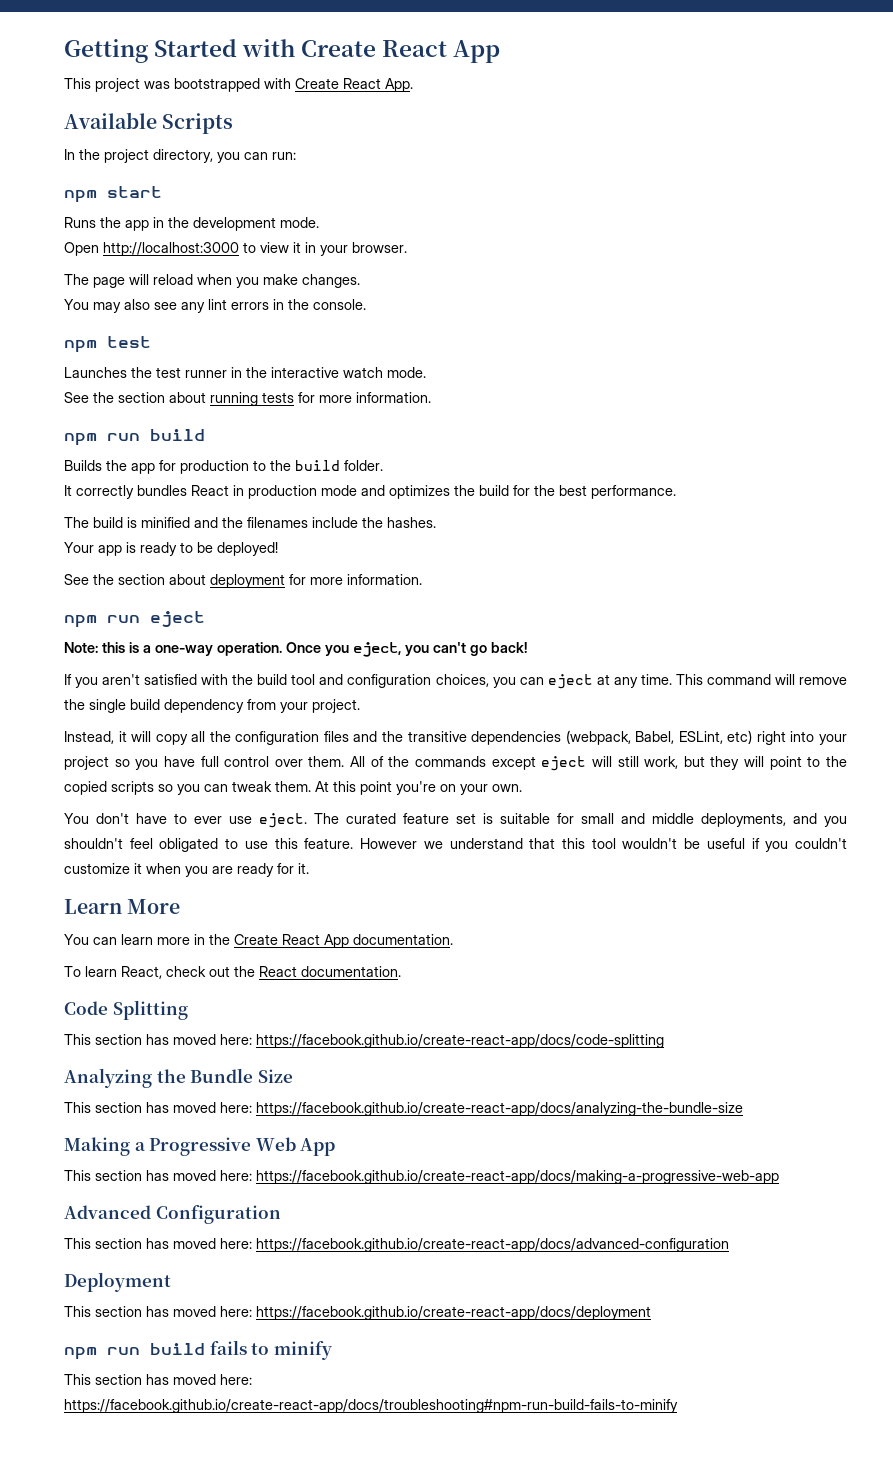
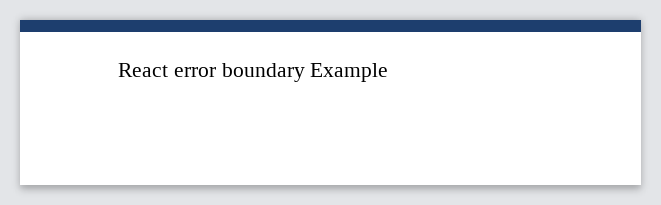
[64,39,501,63] [64,78,413,92] [64,112,234,134] [64,149,296,163] [64,186,162,203] [64,217,319,231] [64,242,407,256] [64,274,360,288] [64,299,366,313] [64,336,151,353] [64,367,426,378] [64,392,431,406] [64,429,205,446] [64,460,383,474] [64,485,676,499] [64,517,436,528] [64,542,278,556] [64,574,422,588] [64,611,205,628] [64,642,527,657] [64,674,847,689] [64,699,360,713] [64,730,847,745] [64,756,847,771] [64,781,522,795] [64,813,847,828] [64,838,847,852] [64,863,309,877] [64,899,181,914] [64,934,453,948] [64,966,401,979] [64,1000,188,1020] [64,1034,664,1048] [64,1068,293,1088] [64,1102,743,1116] [64,1137,336,1156] [64,1170,779,1184] [64,1205,281,1224] [64,1238,729,1252] [64,1272,171,1292] [64,1306,651,1320] [64,1340,332,1360] [64,1374,252,1385] [64,1399,678,1413] Getting Started with Create React App // This project was bootstrapped with Create React App. // Available Scripts // In the project directory, you can run: // npm start // Runs the app in the development mode. // Open http://localhost:3000 to view it in your browser. // The page will reload when you make changes. // You may also see any lint errors in the console. // npm test // Launches the test runner in the interactive watch mode. // See the section about running tests for more information. // npm run build // Builds the app for production to the build folder. // It correctly bundles React in production mode and optimizes the build for the best performance. // The build is minified and the filenames include the hashes. // Your app is ready to be deployed! // See the section about deployment for more information. // npm run eject // Note: this is a one-way operation. Once you eject, you can't go back! // If you aren't satisfied with the build tool and configuration choices, you can eject at any time. This command will remove the single build dependency from your project. // Instead, it will copy all the configuration files and the transitive dependencies (webpack, Babel, ESLint, etc) right into your project so you have full control over them. All of the commands except eject will still work, but they will point to the copied scripts so you can tweak them. At this point you're on your own. // You don't have to ever use eject. The curated feature set is suitable for small and middle deployments, and you shouldn't feel obligated to use this feature. However we understand that this tool wouldn't be useful if you couldn't customize it when you are ready for it. // Learn More // You can learn more in the Create React App documentation. // To learn React, check out the React documentation. // Code Splitting // This section has moved here: https://facebook.github.io/create-react-app/docs/code-splitting // Analyzing the Bundle Size // This section has moved here: https://facebook.github.io/create-react-app/docs/analyzing-the-bundle-size // Making a Progressive Web App // This section has moved here: https://facebook.github.io/create-react-app/docs/making-a-progressive-web-app // Advanced Configuration // This section has moved here: https://facebook.github.io/create-react-app/docs/advanced-configuration // Deployment // This section has moved here: https://facebook.github.io/create-react-app/docs/deployment // npm run build fails to minify // This section has moved here: https://facebook.github.io/create-react-app/docs/troubleshooting#npm-run-build-fails-to-minify -> [118,63,389,82] React error boundary Example

